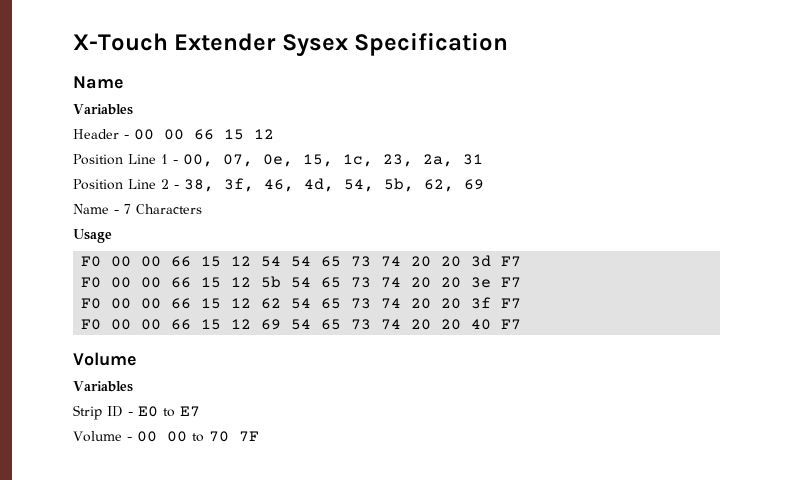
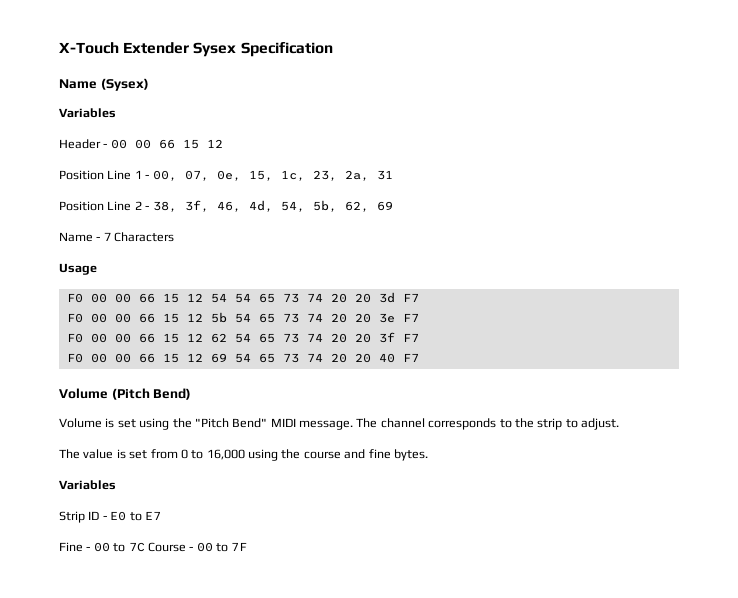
(124, 82) none -> [100,78,149,91] (Sysex)
(137, 359) none -> [111,388,192,400] [59,418,619,430] [59,449,428,461] (Pitch Bend) // Volume is set using the "Pitch Bend" MIDI message. The channel corresponds to the strip to adjust. // The value is set from 0 to 16,000 using the course and fine bytes.
[73,431,229,442] Volume - 00 00 to 70 -> [59,542,228,552] Fine - 00 to 7C Course - 00 to

